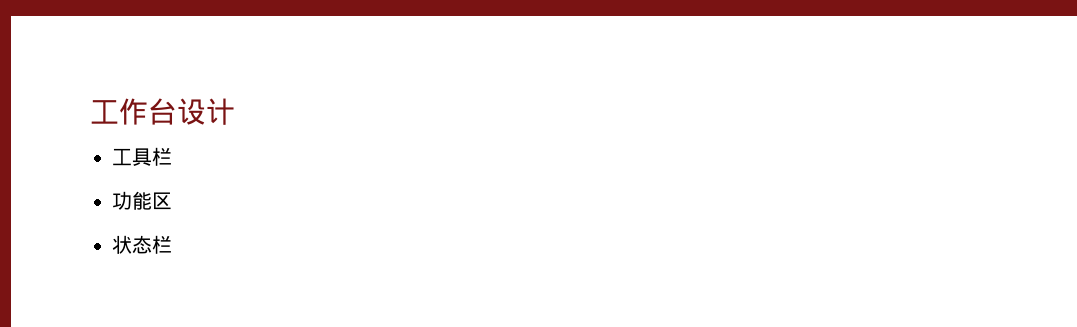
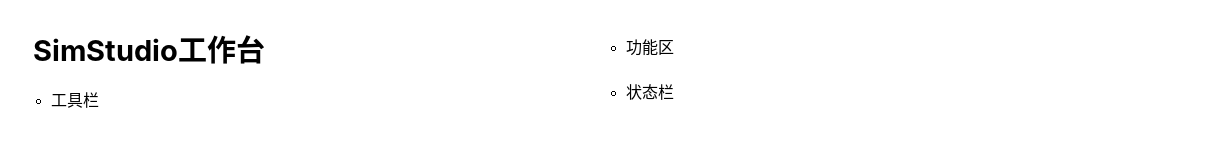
(90, 112) none -> [33,38,178,61] SimStudio
[177,98,235,125] 设计 -> (265, 49) none

